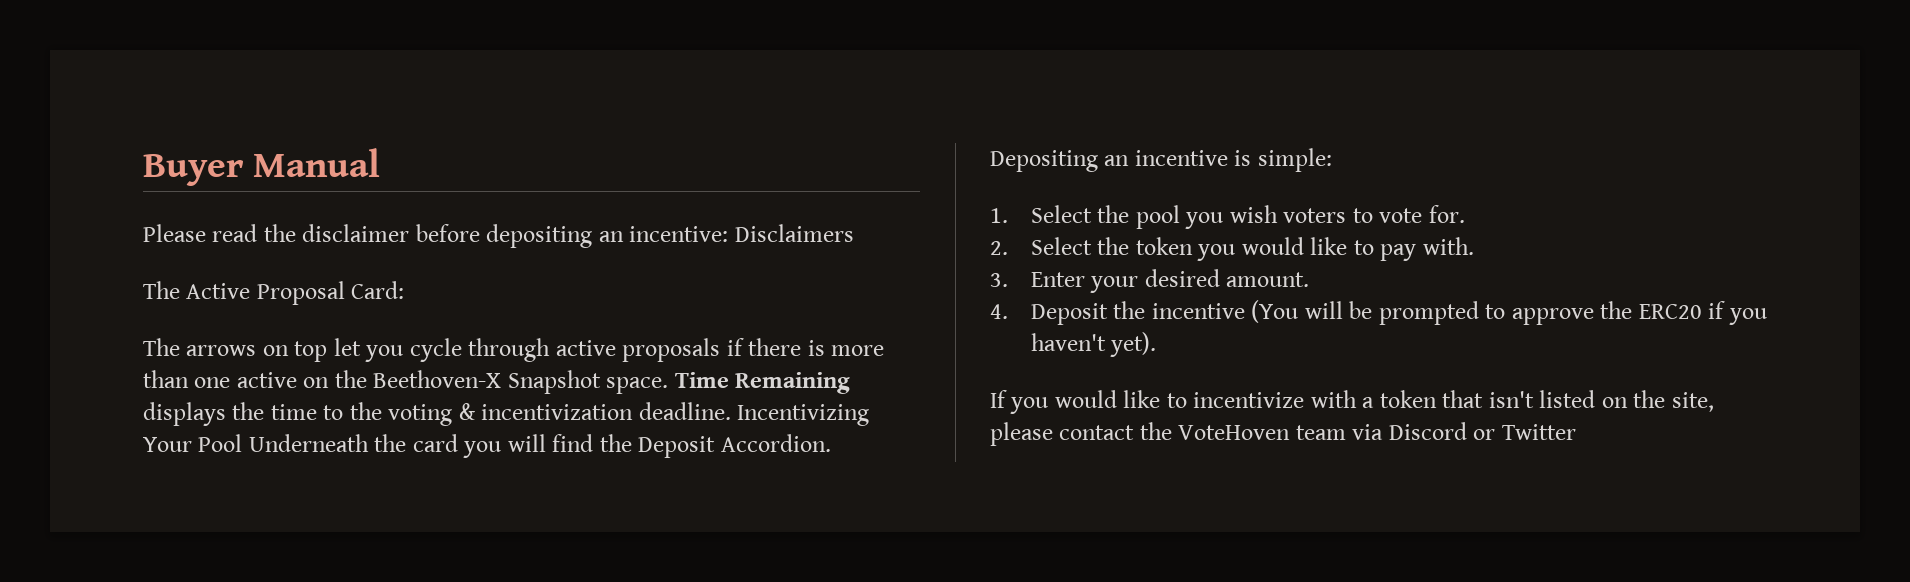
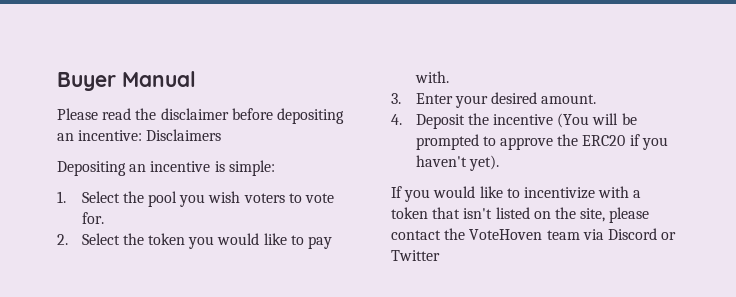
[143,281,405,305] [143,338,885,362] [143,370,851,394] [143,402,870,426] [143,434,831,458] The Active Proposal Card: // The arrows on top let you cycle through active proposals if there is more than one active on the Beethoven-X Snapshot space. Time Remaining displays the time to the voting & incentivization deadline. Incentivizing Your Pool Underneath the card you will find the Deposit Accordion. -> (222, 135) none

